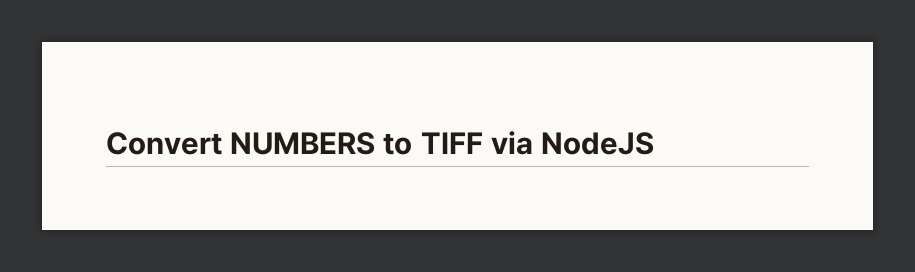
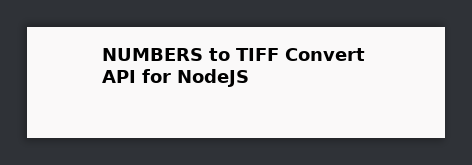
[106,132,222,155] Convert -> (102, 54) none
[490,131,533,155] via -> [285,48,365,61] [102,69,171,83] Convert API for

